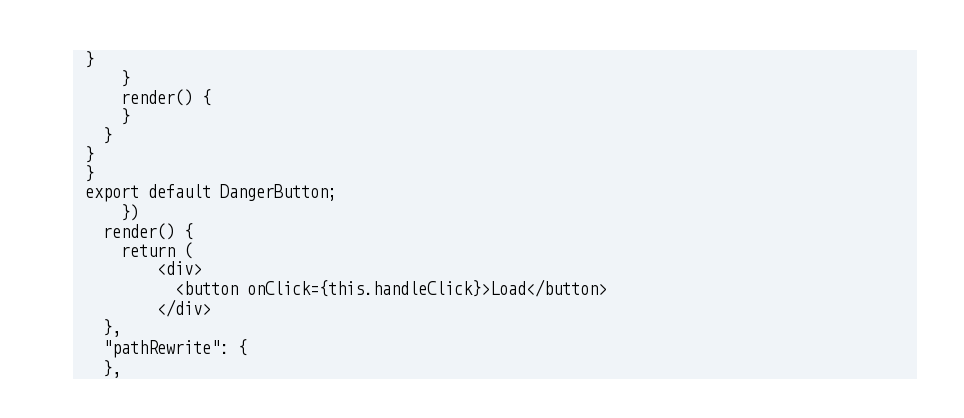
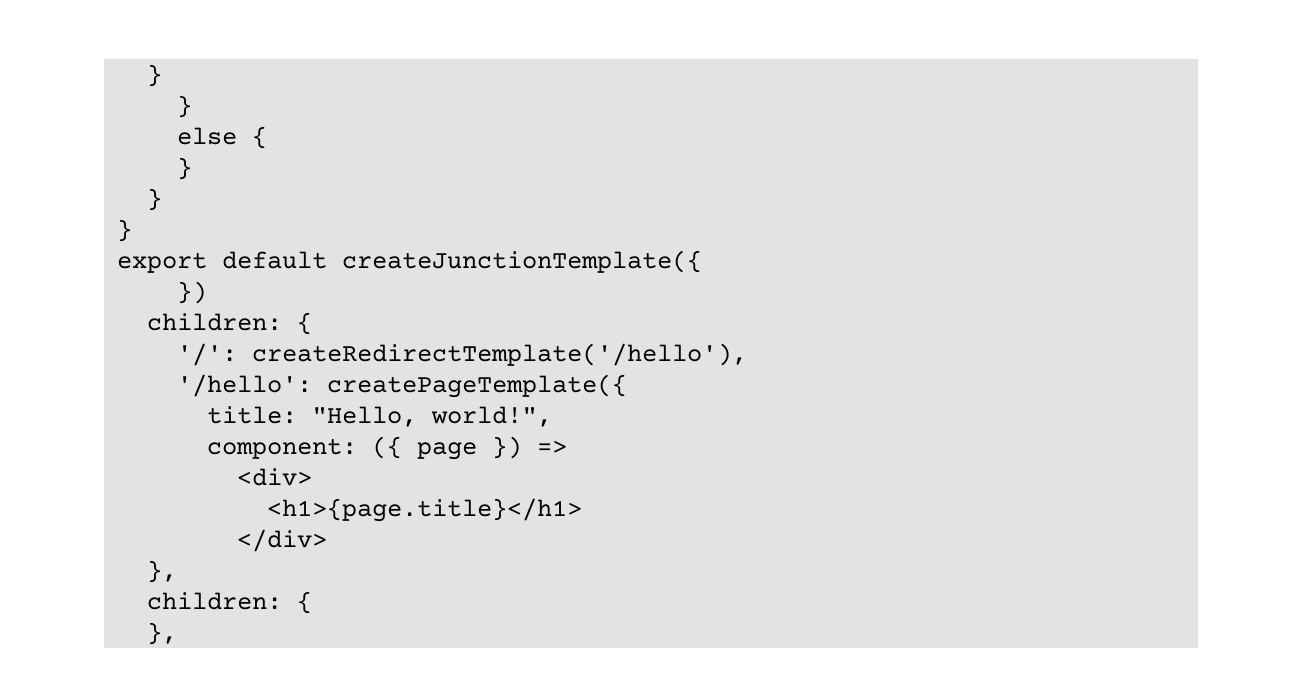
[85,51,94,68] [121,70,130,87] [121,89,193,106] } // } // render() -> [146,64,162,87] [176,95,192,118] [176,127,237,145] } // } // else
[85,165,94,182] // } -> (132, 230) none
[220,184,337,201] DangerButton; -> [341,250,702,273] createJunctionTemplate({
[103,223,193,240] [121,242,193,259] render() { // return ( -> [146,312,312,335] [176,343,747,366] [176,374,627,398] [206,406,552,427] [206,436,567,460] children: { // '/': createRedirectTemplate('/hello'), // '/hello': createPageTemplate({ // title: "Hello, world!", // component: ({ page }) =>
[175,279,607,297] <button onClick={this.handleClick}>Load</button> -> [266,498,582,522] <h1>{page.title}</h1>
[103,340,229,358] "pathRewrite": -> [146,592,282,610] children:

